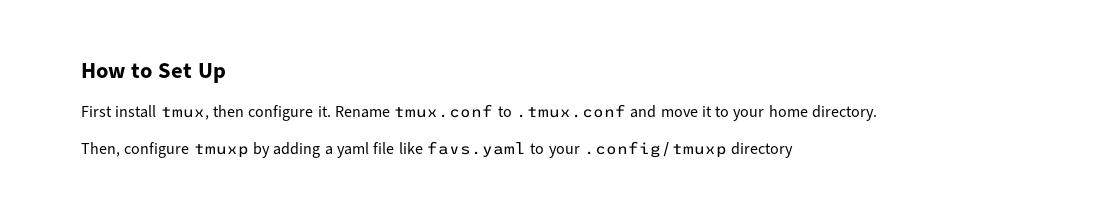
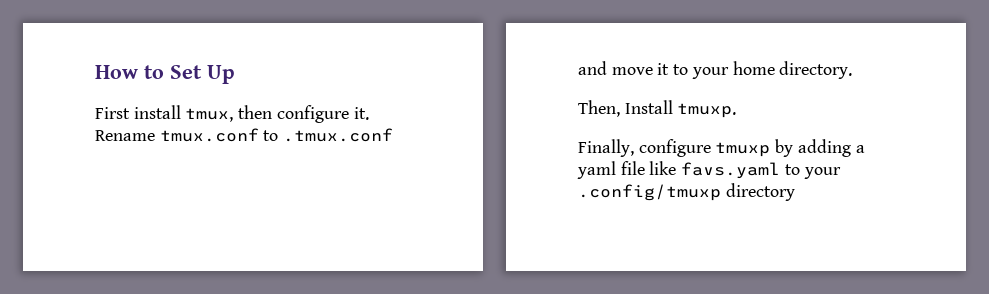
(120, 149) none -> [624,100,737,118] [578,139,634,157] Install tmuxp. // Finally,

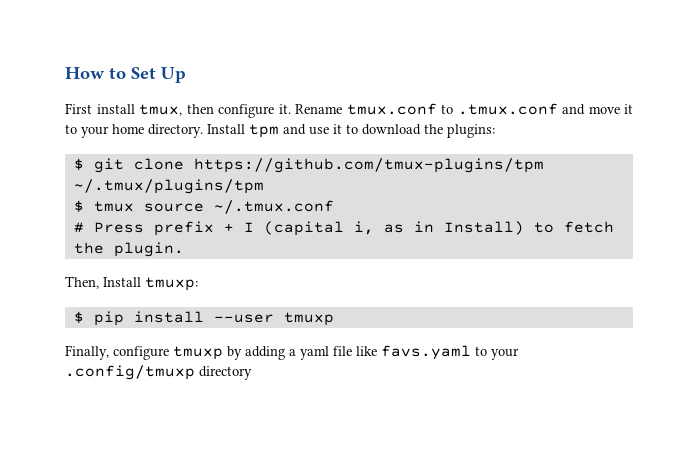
[578,100,737,118] // Then, Install tmuxp. -> [207,124,495,138] [73,158,544,173] [73,179,264,194] [73,200,334,214] [73,221,614,236] [73,242,184,257] [65,276,198,291] [73,311,334,326] Install tpm and use it to download the plugins: // $ git clone https://github.com/tmux-plugins/tpm ~/.tmux/plugins/tpm // $ tmux source ~/.tmux.conf // # Press prefix + I (capital i, as in Install) to fetch the plugin. // Then, Install tmuxp: // $ pip install --user tmuxp

